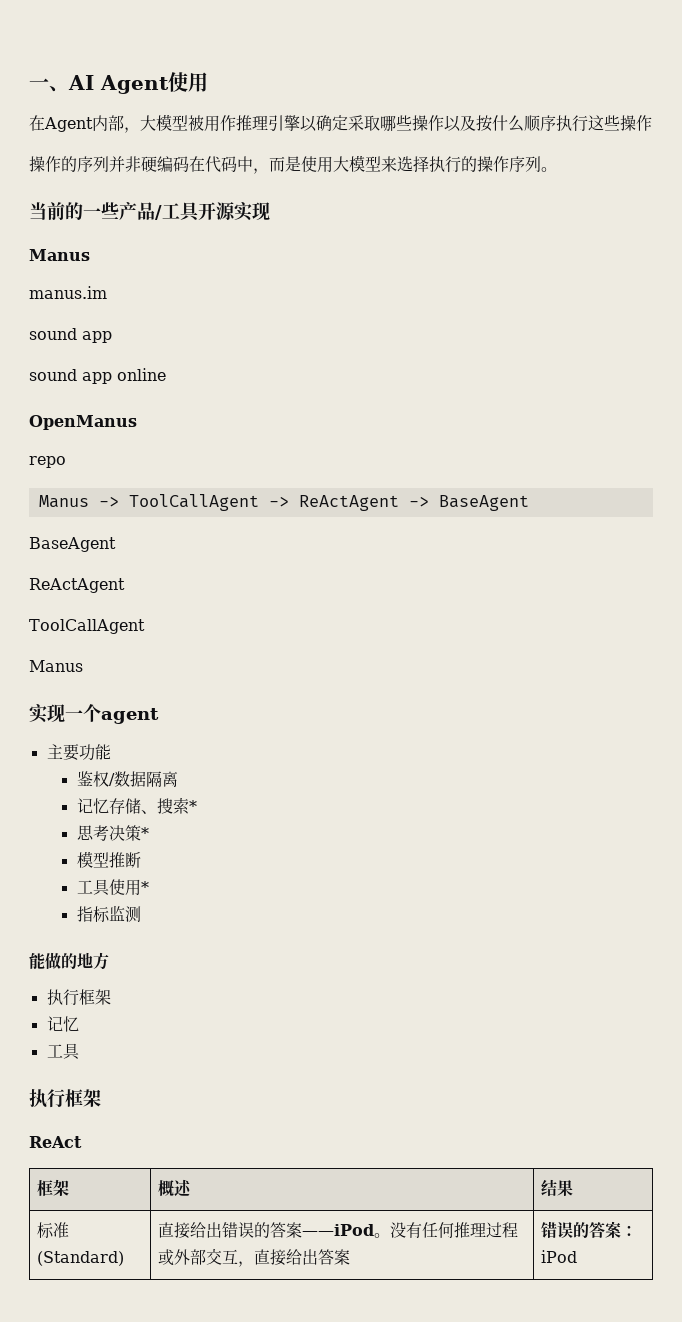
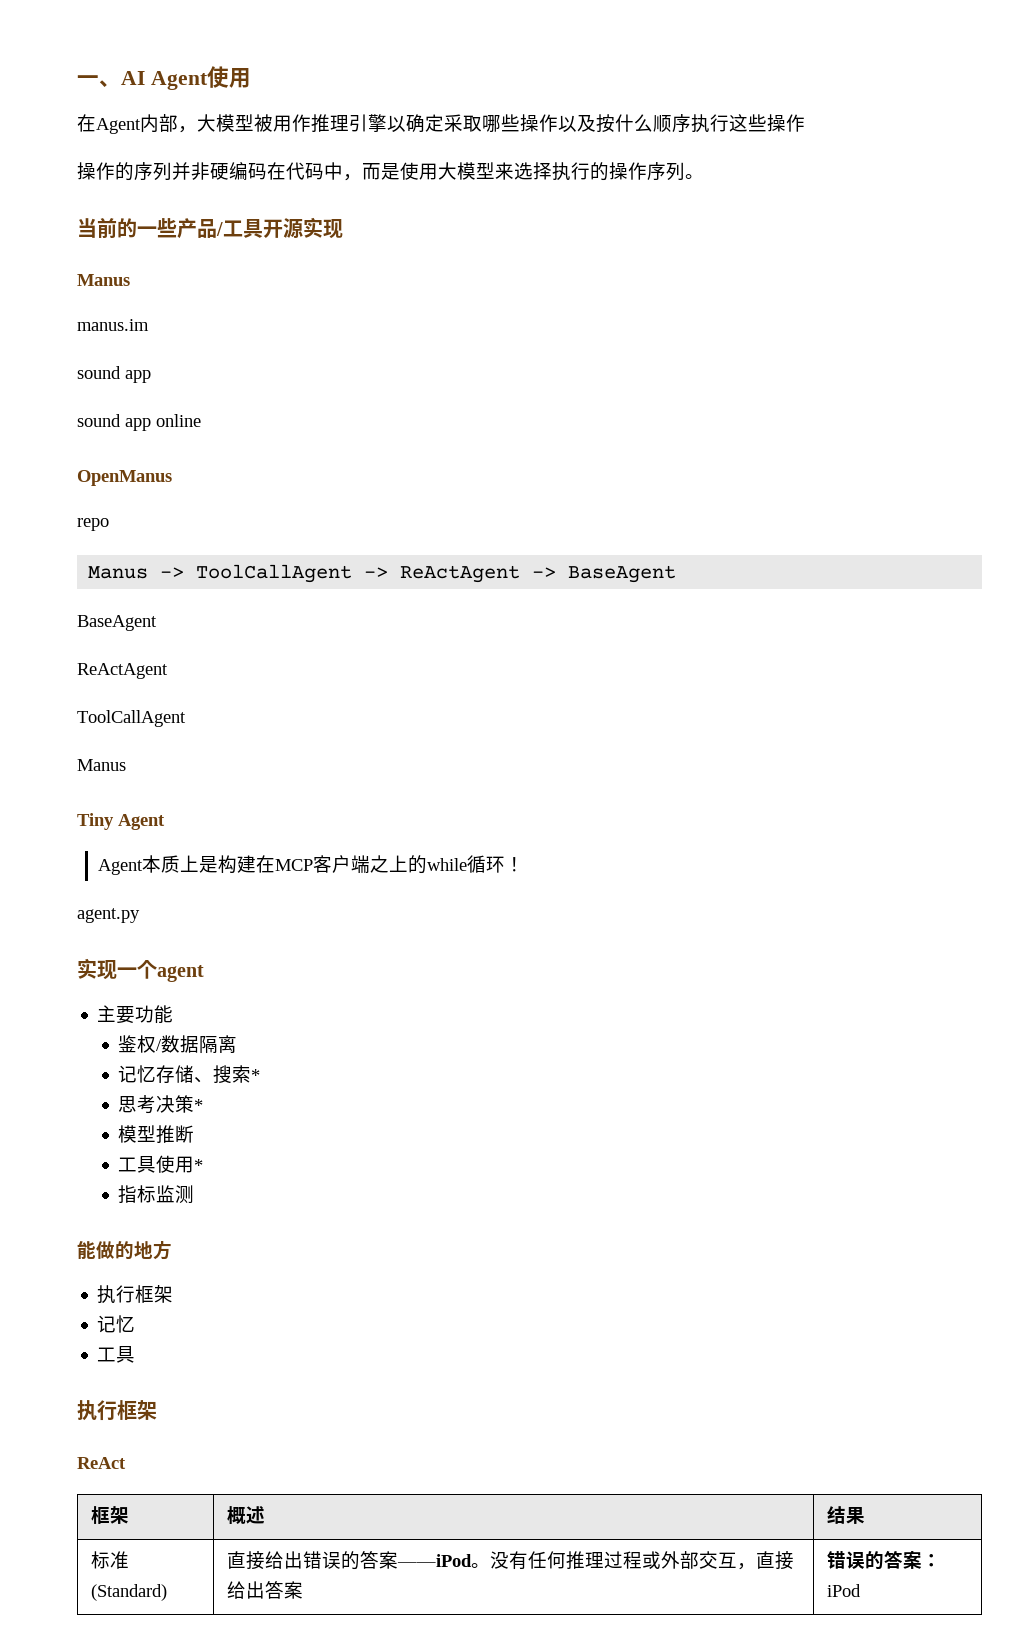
(83, 666) none -> [77,813,165,830] [98,855,525,875] [77,908,140,923] // Tiny Agent // Agent本质上是构建在MCP客户端之上的while循环！ // agent.py

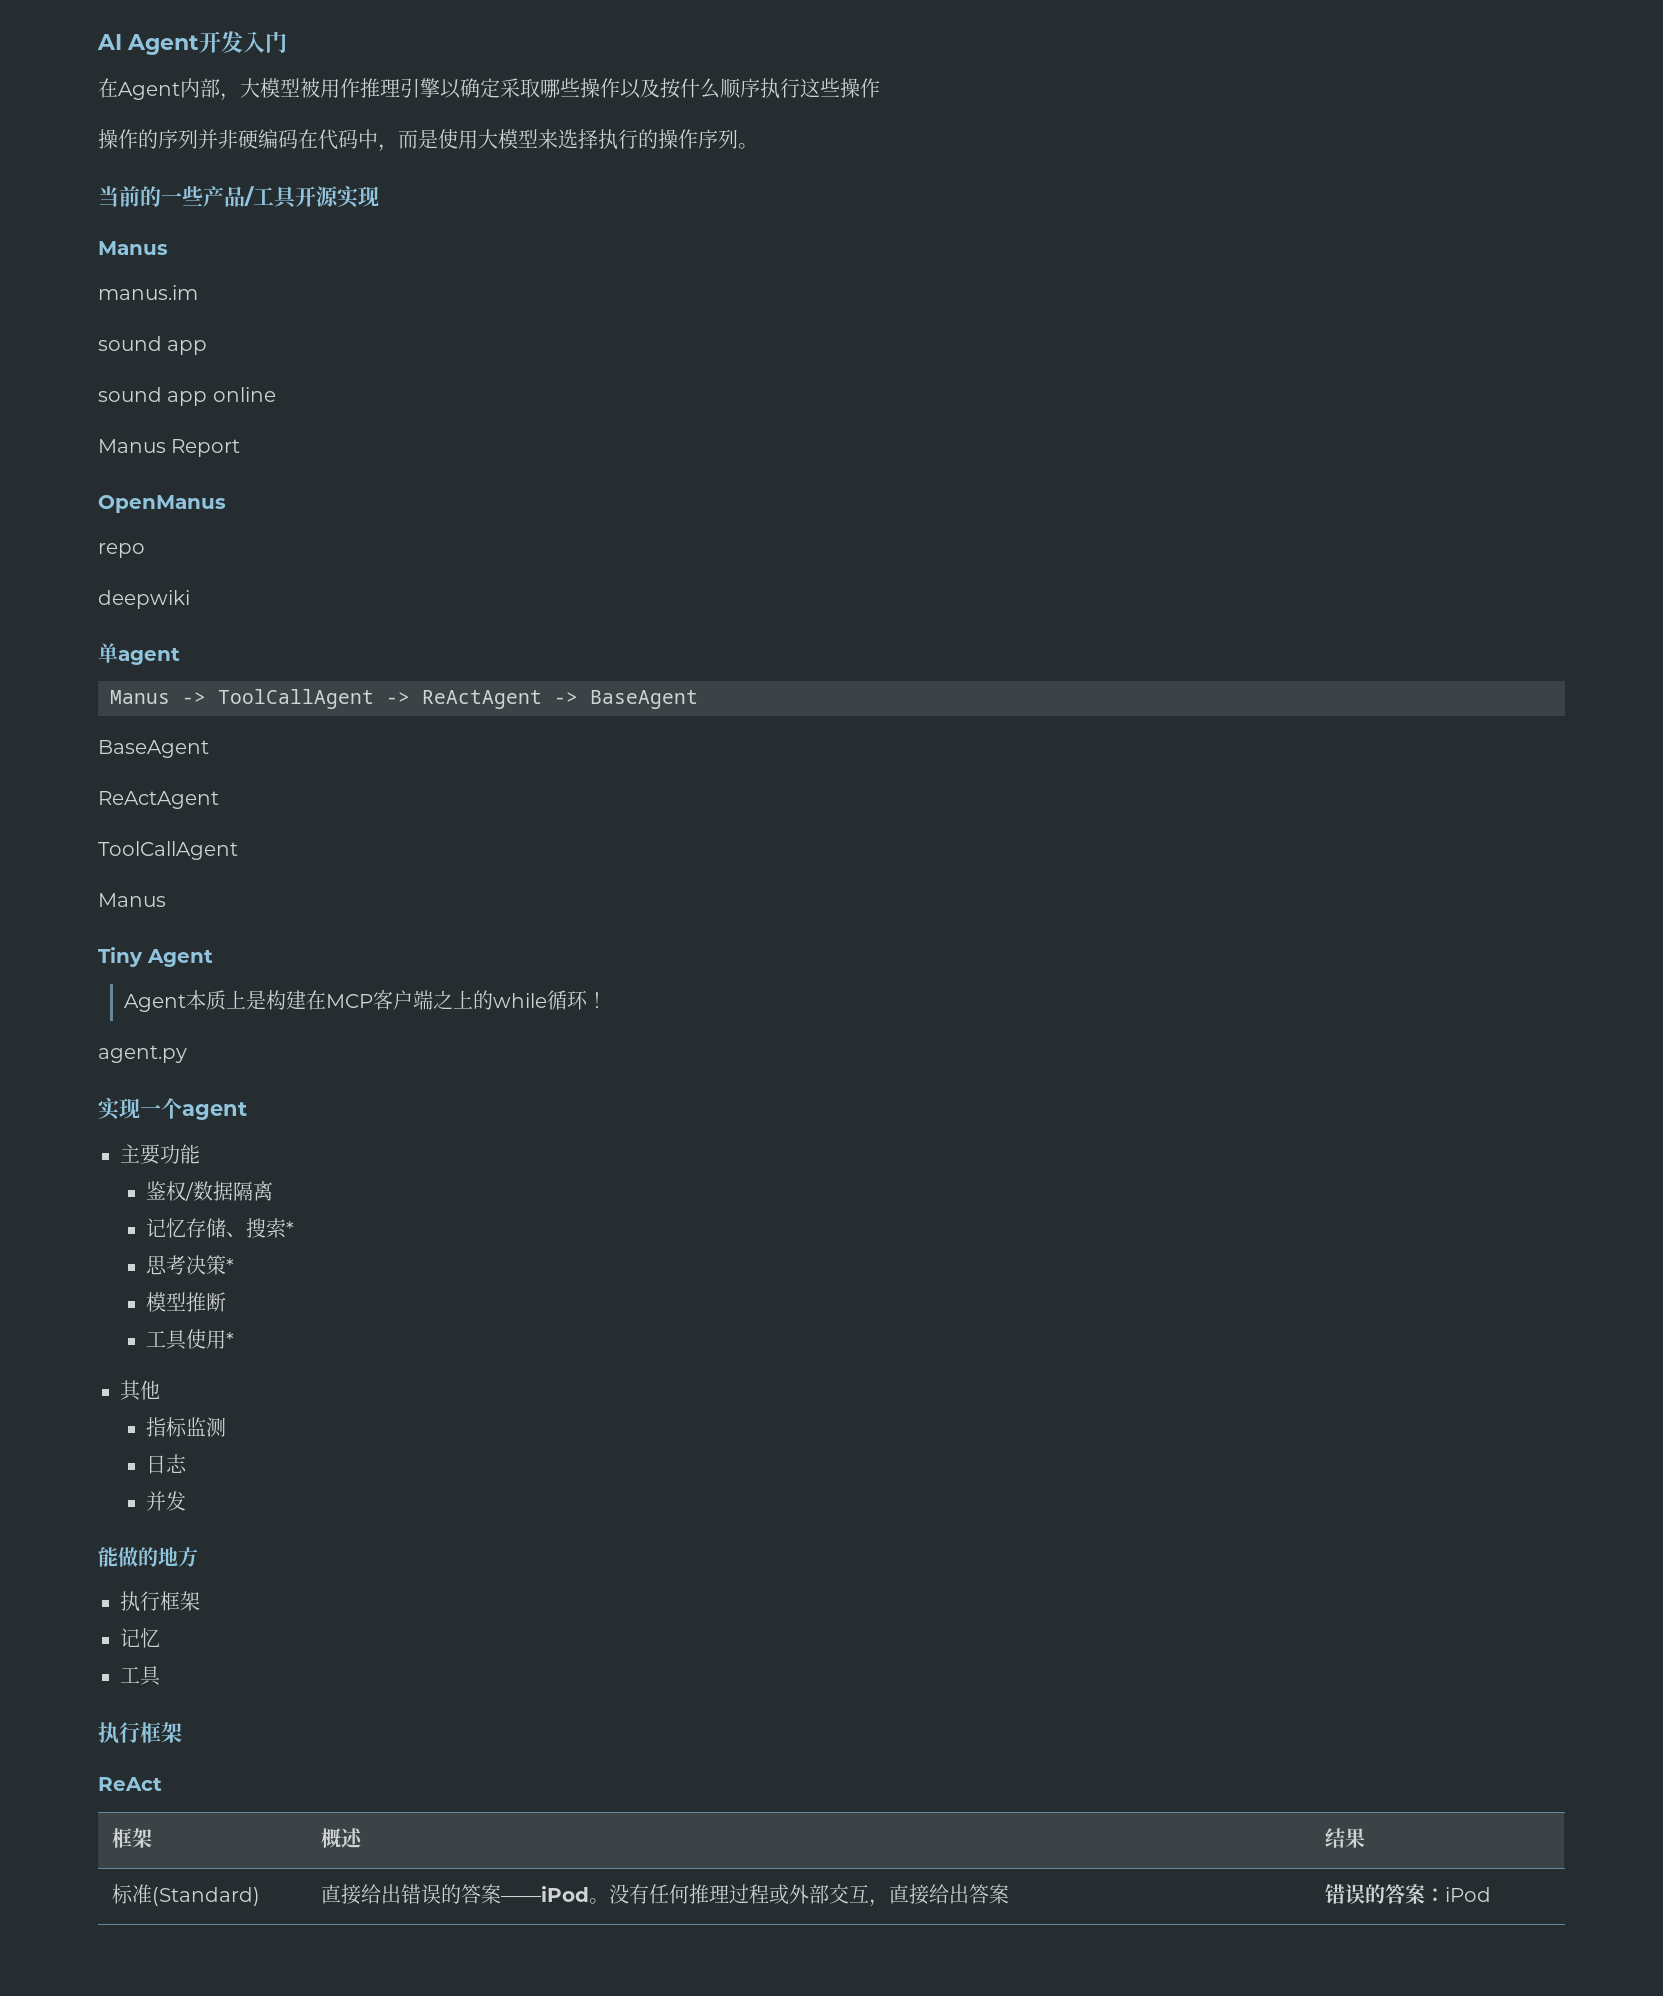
[77,75,121,87] 一、 -> (97, 42) none
[206,66,251,88] 使用 -> [199,31,287,53] 开发入门
(201, 420) none -> [98,439,241,457] // Manus Report
(109, 524) none -> [98,590,190,609] [98,643,180,665] // deepwiki // 单agent
(204, 1165) none -> [120,1380,160,1401] // 其他
(195, 1194) none -> [146,1454,188,1474] [146,1491,187,1511] // 日志 // 并发

